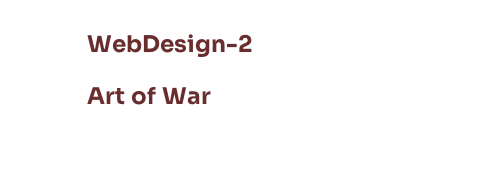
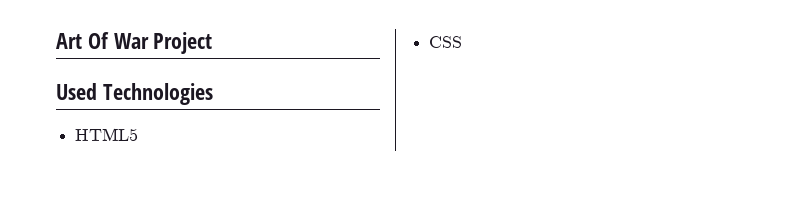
[87,34,253,58] [87,86,212,105] WebDesign-2 // Art of War -> [56,32,213,54] [56,83,213,105] [75,128,139,141] [429,36,463,48] Art Of War Project // Used Technologies // HTML5 // CSS

